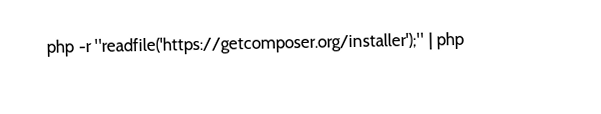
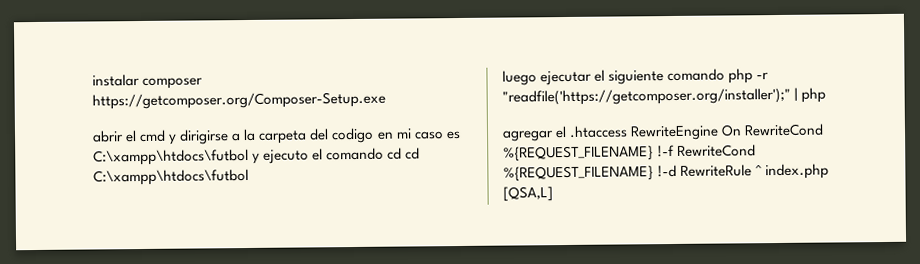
(46, 48) none -> [92,74,204,89] [92,91,386,110] [92,127,461,145] [93,147,421,166] [93,168,249,186] [502,68,726,86] instalar composer https://getcomposer.org/Composer-Setup.exe // abrir el cmd y dirigirse a la carpeta del codigo en mi caso es C:\xampp\htdocs\futbol y ejecuto el comando cd cd C:\xampp\htdocs\futbol // luego ejecutar el siguiente comando
(465, 40) none -> [502,123,825,142] [503,144,757,162] [503,163,830,182] [503,186,553,202] // agregar el .htaccess RewriteEngine On RewriteCond %{REQUEST_FILENAME} !-f RewriteCond %{REQUEST_FILENAME} !-d RewriteRule ^ index.php [QSA,L]

